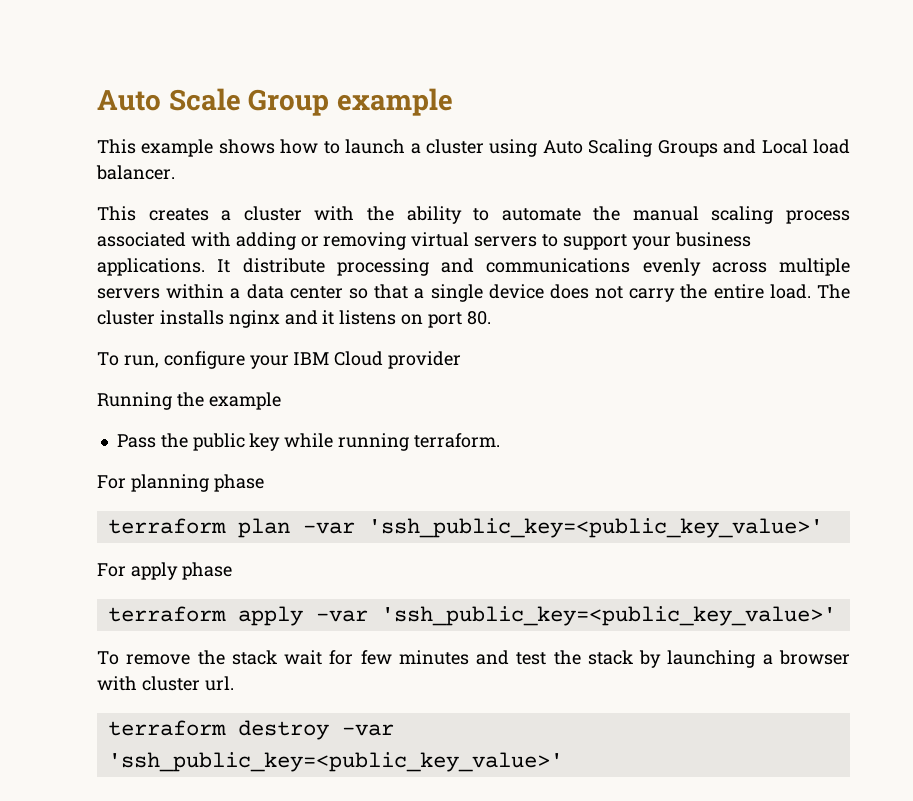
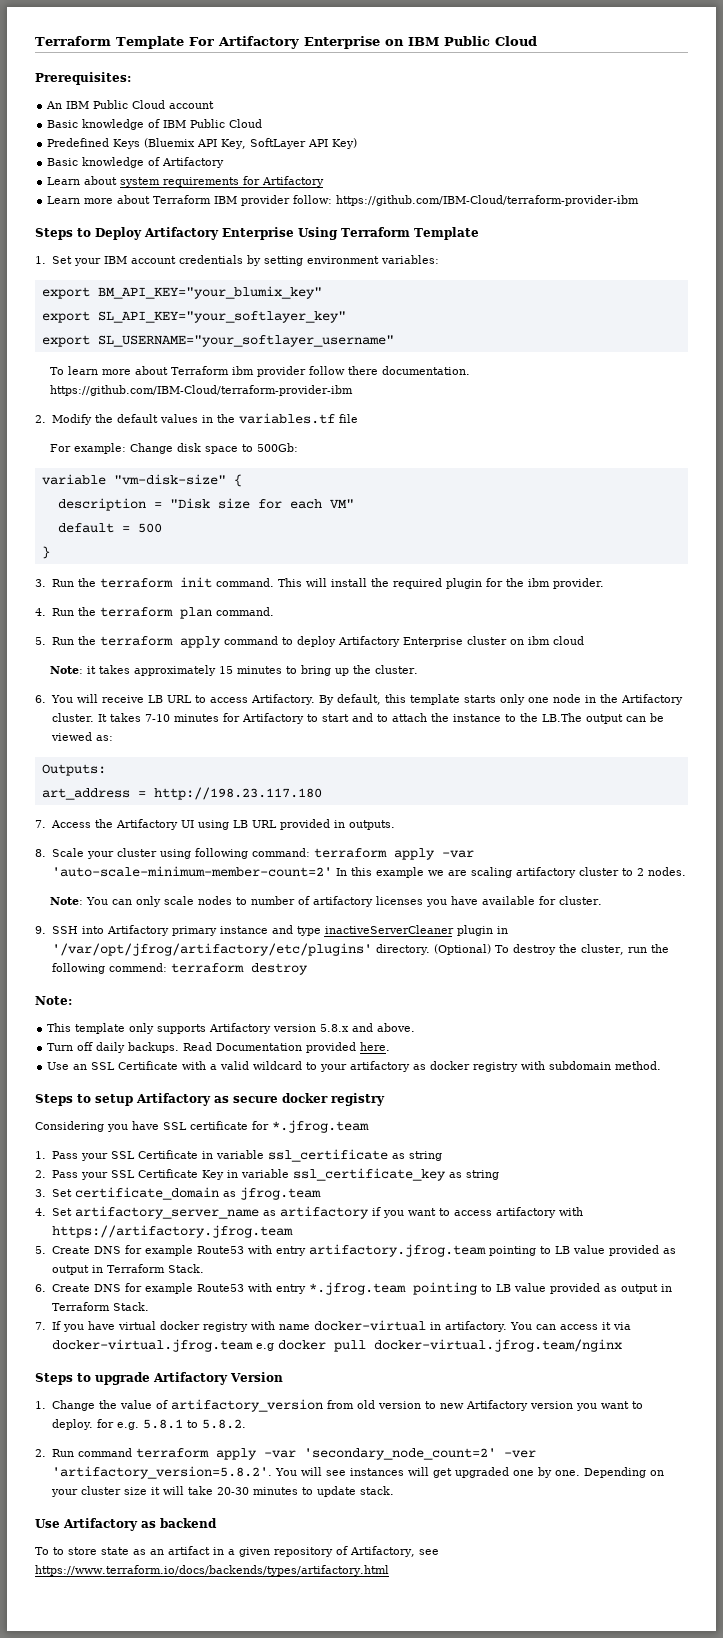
[97,88,453,116] [97,139,851,157] [96,165,175,180] [97,206,851,224] [97,232,751,250] [97,258,850,276] [97,284,850,302] [97,310,491,328] [97,351,462,369] [97,392,281,410] [116,433,500,451] [97,474,264,492] [107,518,823,538] [97,562,232,580] [107,606,836,626] [97,650,850,668] [97,676,234,691] [107,720,394,740] [107,752,563,772] Auto Scale Group example // This example shows how to launch a cluster using Auto Scaling Groups and Local load balancer. // This creates a cluster with the ability to automate the manual scaling process associated with adding or removing virtual servers to support your business applications. It distribute processing and communications evenly across multiple servers within a data center so that a single device does not carry the entire load. The cluster installs nginx and it listens on port 80. // To run, configure your IBM Cloud provider // Running the example // Pass the public key while running terraform. // For planning phase // terraform plan -var 'ssh_public_key=<public_key_value>' // For apply phase // terraform apply -var 'ssh_public_key=<public_key_value>' // To remove the stack wait for few minutes and test the stack by launching a browser with cluster url. // terraform destroy -var 'ssh_public_key=<public_key_value>' -> [35,36,537,49] [35,72,131,85] [46,100,215,109] [47,119,263,130] [47,138,358,149] [47,157,225,168] [47,176,325,187] [47,195,640,206] [35,227,479,240] [35,255,439,266] [41,286,322,299] [41,311,346,323] [41,335,394,347] [50,366,471,377] [50,385,354,396] [35,413,358,425] [50,443,299,454] [41,474,242,487] [57,498,354,511] [57,523,162,533] [41,546,50,559] [35,577,605,589] [35,607,274,619] [35,636,584,648] [50,665,419,676] [35,694,684,705] [51,713,665,724] [50,732,113,741] [41,764,106,776] [41,787,322,800] [35,819,395,830] [35,848,474,860] [51,866,686,878] [50,896,603,907] [35,925,508,936] [51,943,670,956] [51,963,308,975] [35,996,72,1005] [47,1023,416,1034] [47,1042,391,1053] [47,1061,662,1072] [35,1093,385,1106] [35,1120,369,1133] [35,1149,442,1162] [35,1168,499,1181] [35,1187,321,1200] [35,1206,583,1219] [51,1225,293,1238] [35,1244,676,1257] [51,1264,204,1275] [35,1282,672,1295] [51,1302,149,1311] [35,1320,632,1332] [51,1339,622,1352] [35,1372,283,1385] [35,1399,643,1412] [51,1419,247,1430] [35,1448,536,1460] [51,1466,664,1479] [50,1486,394,1497] [35,1518,217,1531] [35,1546,439,1557] [35,1565,389,1576] Terraform Template For Artifactory Enterprise on IBM Public Cloud // Prerequisites: // An IBM Public Cloud account // Basic knowledge of IBM Public Cloud // Predefined Keys (Bluemix API Key, SoftLayer API Key) // Basic knowledge of Artifactory // Learn about system requirements for Artifactory // Learn more about Terraform IBM provider follow: https://github.com/IBM-Cloud/terraform-provider-ibm // Steps to Deploy Artifactory Enterprise Using Terraform Template // 1. Set your IBM account credentials by setting environment variables: // export BM_API_KEY="your_blumix_key" // export SL_API_KEY="your_softlayer_key" // export SL_USERNAME="your_softlayer_username" // To learn more about Terraform ibm provider follow there documentation. https://github.com/IBM-Cloud/terraform-provider-ibm // 2. Modify the default values in the variables.tf file // For example: Change disk space to 500Gb: // variable "vm-disk-size" { // description = "Disk size for each VM" // default = 500 // } // 3. Run the terraform init command. This will install the required plugin for the ibm provider. // 4. Run the terraform plan command. // 5. Run the terraform apply command to deploy Artifactory Enterprise cluster on ibm cloud // Note: it takes approximately 15 minutes to bring up the cluster. // 6. You will receive LB URL to access Artifactory. By default, this template starts only one node in the Artifactory cluster. It takes 7-10 minutes for Artifactory to start and to attach the instance to the LB.The output can be viewed as: // Outputs: // art_address = http://198.23.117.180 // 7. Access the Artifactory UI using LB URL provided in outputs. // 8. Scale your cluster using following command: terraform apply -var 'auto-scale-minimum-member-count=2' In this example we are scaling artifactory cluster to 2 nodes. // Note: You can only scale nodes to number of artifactory licenses you have available for cluster. // 9. SSH into Artifactory primary instance and type inactiveServerCleaner plugin in '/var/opt/jfrog/artifactory/etc/plugins' directory. (Optional) To destroy the cluster, run the following commend: terraform destroy // Note: // This template only supports Artifactory version 5.8.x and above. // Turn off daily backups. Read Documentation provided here. // Use an SSL Certificate with a valid wildcard to your artifactory as docker registry with subdomain method. // Steps to setup Artifactory as secure docker registry // Considering you have SSL certificate for *.jfrog.team // 1. Pass your SSL Certificate in variable ssl_certificate as string // 2. Pass your SSL Certificate Key in variable ssl_certificate_key as string // 3. Set certificate_domain as jfrog.team // 4. Set artifactory_server_name as artifactory if you want to access artifactory with https://artifactory.jfrog.team // 5. Create DNS for example Route53 with entry artifactory.jfrog.team pointing to LB value provided as output in Terraform Stack. // 6. Create DNS for example Route53 with entry *.jfrog.team pointing to LB value provided as output in Terraform Stack. // 7. If you have virtual docker registry with name docker-virtual in artifactory. You can access it via docker-virtual.jfrog.team e.g docker pull docker-virtual.jfrog.team/nginx // Steps to upgrade Artifactory Version // 1. Change the value of artifactory_version from old version to new Artifactory version you want to deploy. for e.g. 5.8.1 to 5.8.2. // 2. Run command terraform apply -var 'secondary_node_count=2' -ver 'artifactory_version=5.8.2'. You will see instances will get upgraded one by one. Depending on your cluster size it will take 20-30 minutes to update stack. // Use Artifactory as backend // To to store state as an artifact in a given repository of Artifactory, see https://www.terraform.io/docs/backends/types/artifactory.html

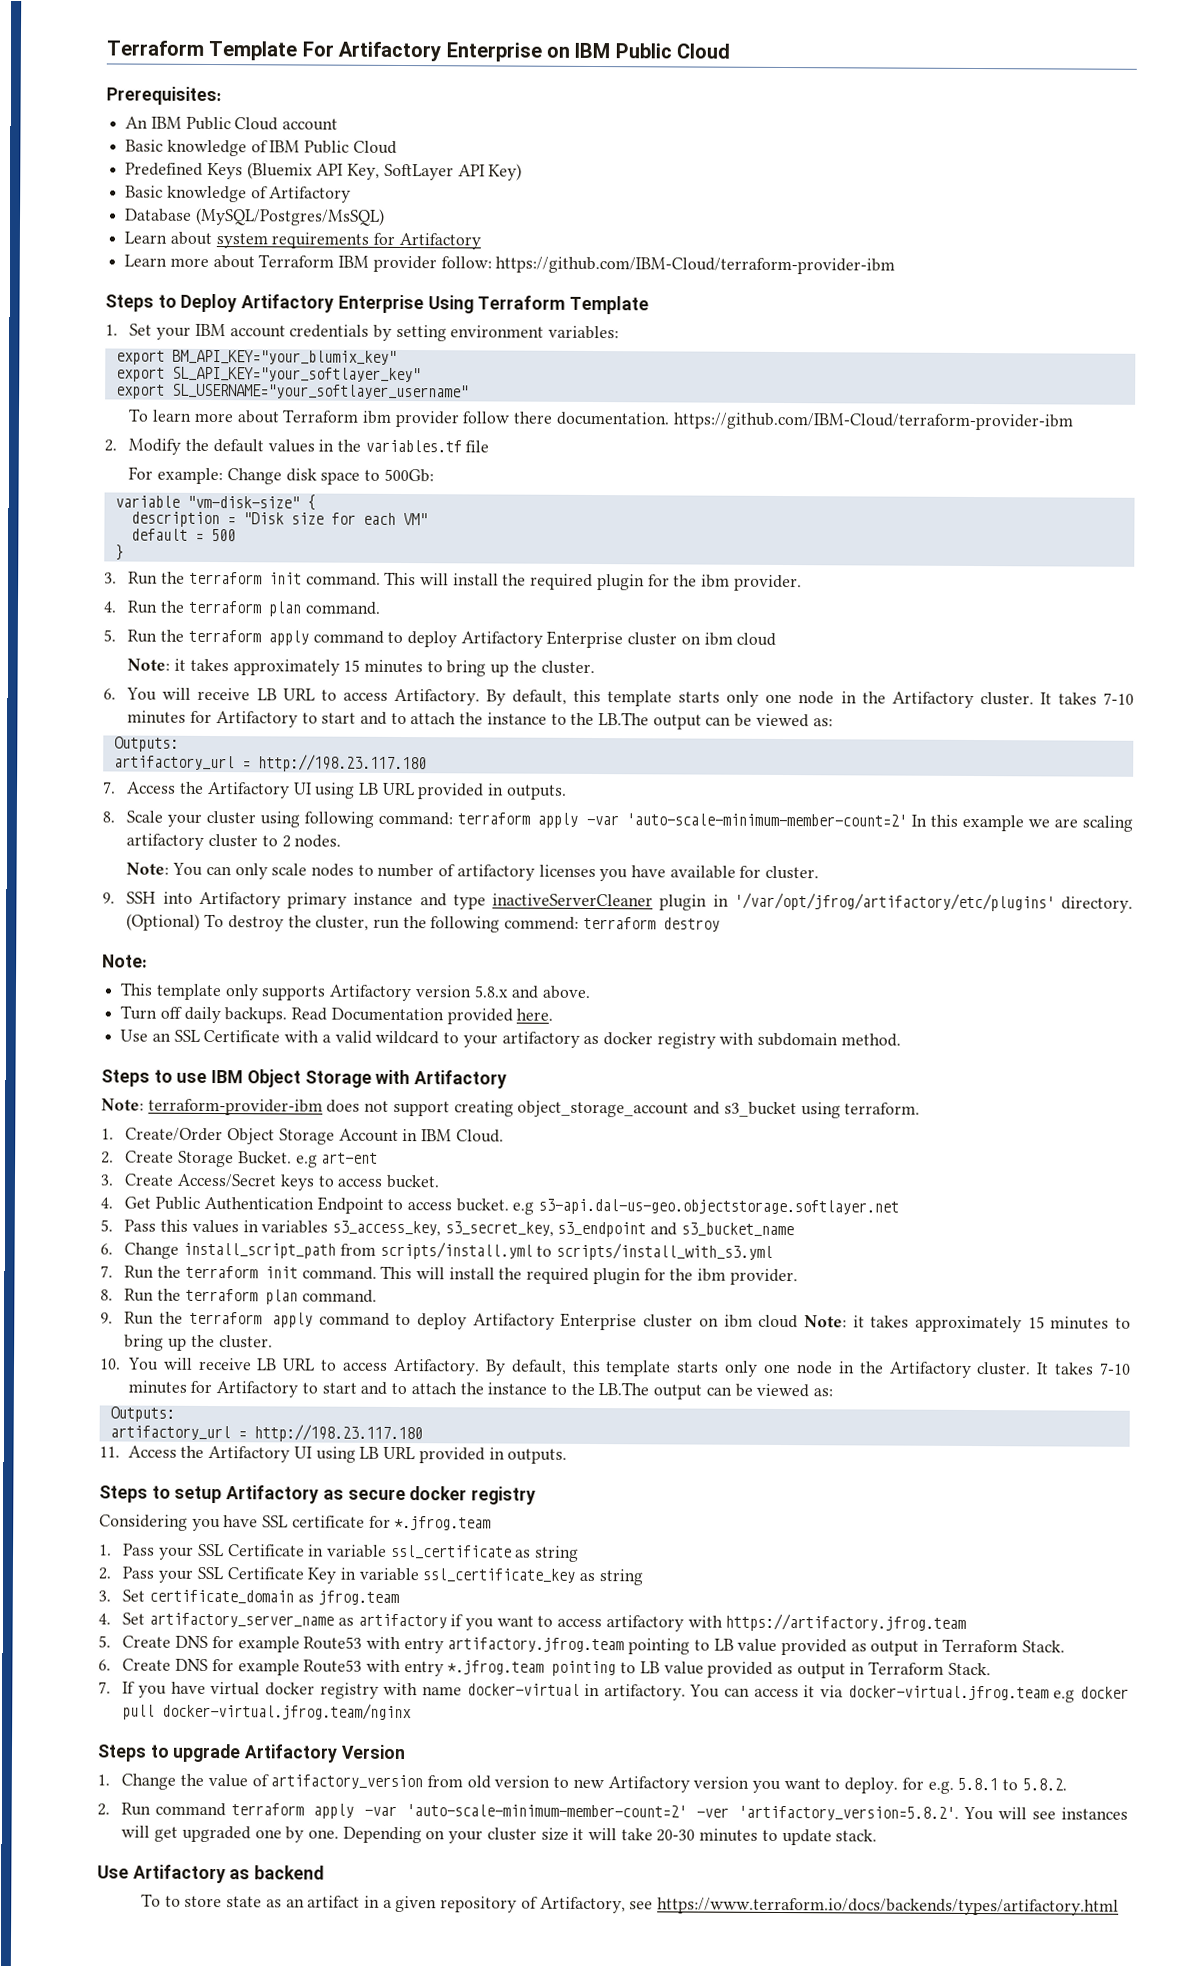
(225, 162) none -> [124,207,385,226] // Database (MySQL/Postgres/MsSQL)
[41,788,130,800] art_address -> [113,755,235,771] artifactory_url
(662, 1065) none -> [101,1069,508,1089] [101,1098,921,1119] [101,1127,504,1145] [101,1150,379,1168] [100,1173,440,1191] [100,1196,900,1216] [100,1219,794,1238] [100,1241,773,1261] [100,1265,798,1286] [100,1288,377,1305] [100,1311,1132,1333] [124,1334,273,1351] [99,1357,1131,1378] [127,1380,834,1400] [109,1406,175,1422] [109,1424,423,1443] [99,1445,568,1464] // Steps to use IBM Object Storage with Artifactory // Note: terraform-provider-ibm does not support creating object_storage_account and s3_bucket using terraform. // 1. Create/Order Object Storage Account in IBM Cloud. // 2. Create Storage Bucket. e.g art-ent // 3. Create Access/Secret keys to access bucket. // 4. Get Public Authentication Endpoint to access bucket. e.g s3-api.dal-us-geo.objectstorage.softlayer.net // 5. Pass this values in variables s3_access_key, s3_secret_key, s3_endpoint and s3_bucket_name // 6. Change install_script_path from scripts/install.yml to scripts/install_with_s3.yml // 7. Run the terraform init command. This will install the required plugin for the ibm provider. // 8. Run the terraform plan command. // 9. Run the terraform apply command to deploy Artifactory Enterprise cluster on ibm cloud Note: it takes approximately 15 minutes to bring up the cluster. // 10. You will receive LB URL to access Artifactory. By default, this template starts only one node in the Artifactory cluster. It takes 7-10 minutes for Artifactory to start and to attach the instance to the LB.The output can be viewed as: // Outputs: // artifactory_url = http://198.23.117.180 // 11. Access the Artifactory UI using LB URL provided in outputs.
[303,1448,496,1460] 'secondary_node_count=2' -> [405,1804,687,1818] 'auto-scale-minimum-member-count=2'

